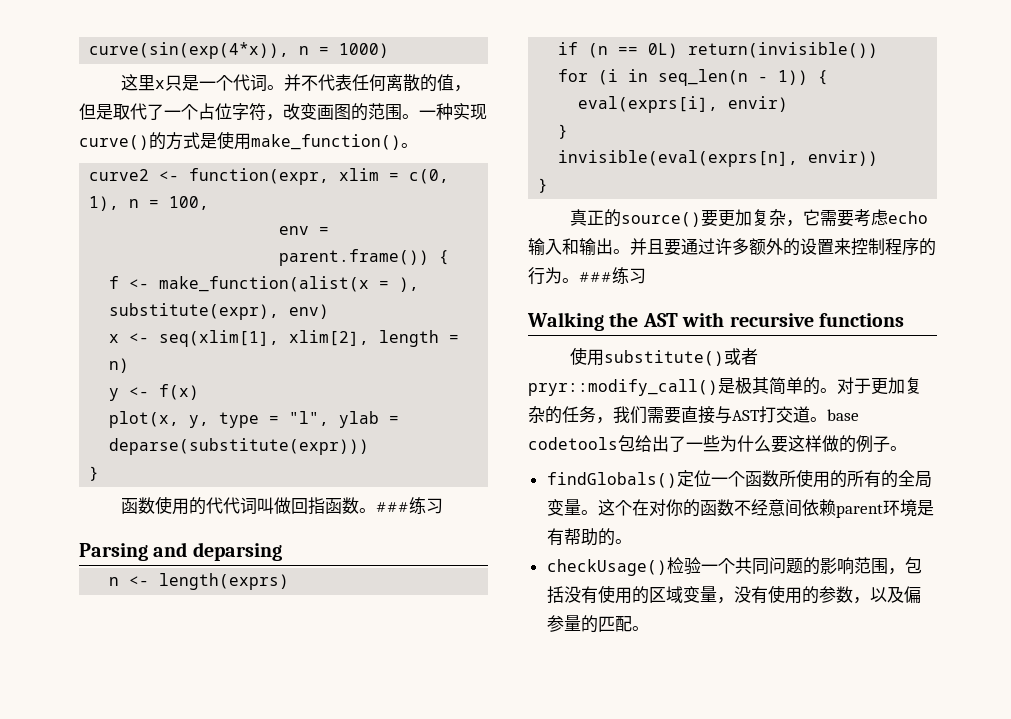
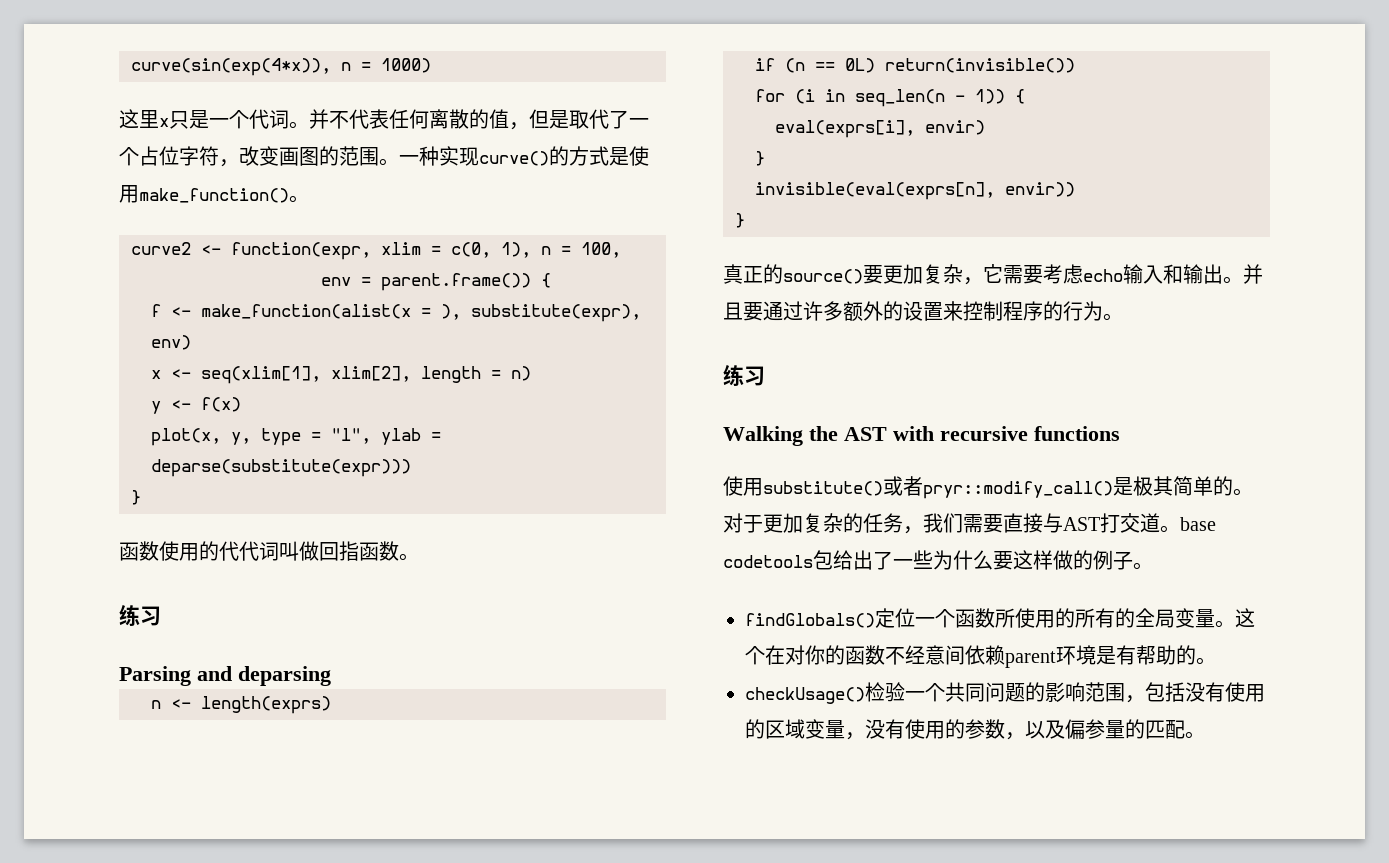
[376,502,410,512] ### -> (419, 557) //
[579,272,612,282] ### -> (1123, 317) //

